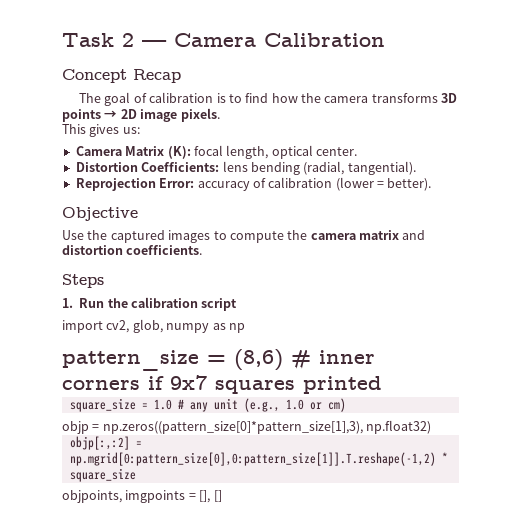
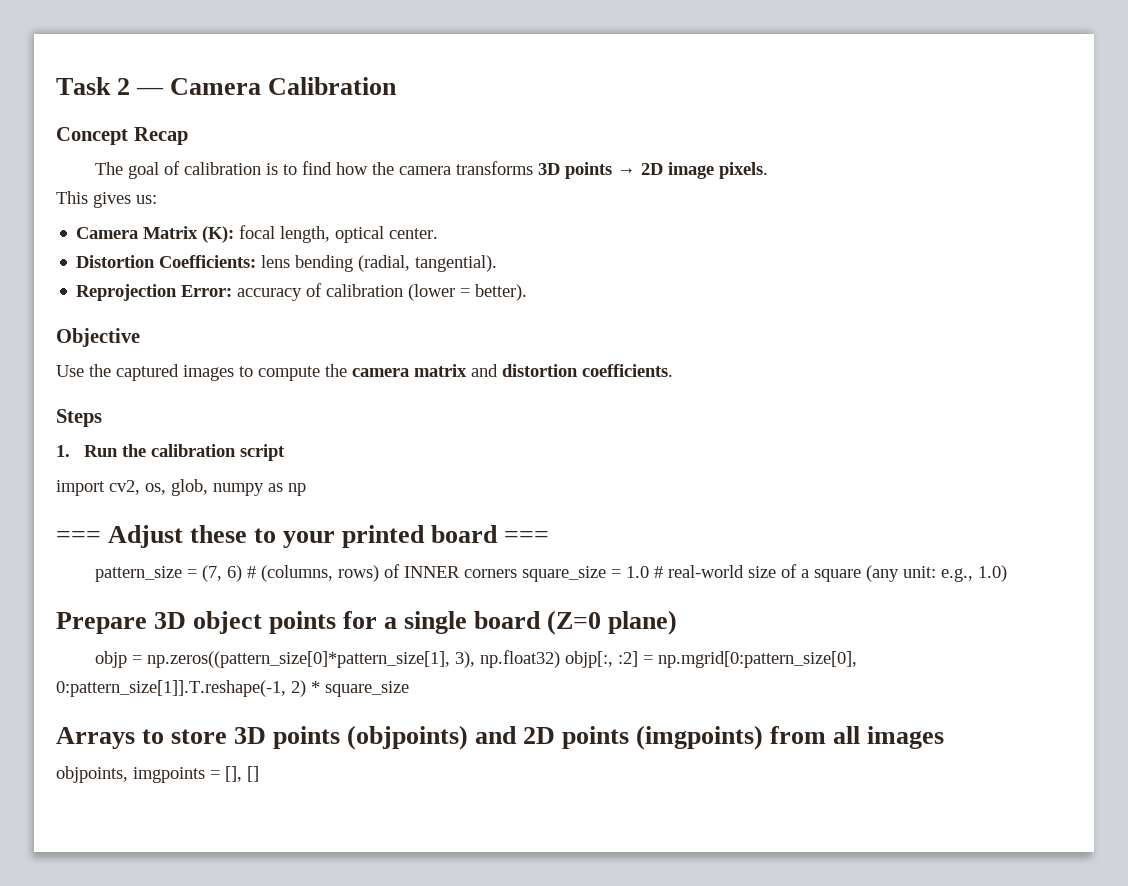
(130, 326) none -> [145,483,166,495] os,
[62,349,375,371] [62,375,382,394] [69,398,346,412] pattern_size = (8,6) # inner corners if 9x7 squares printed // square_size = 1.0 # any unit (e.g., 1.0 or cm) -> [56,525,550,548] [95,564,1008,582] [56,610,678,635] === Adjust these to your printed board === // pattern_size = (7, 6) # (columns, rows) of INNER corners square_size = 1.0 # real-world size of a square (any unit: e.g., 1.0) // Prepare 3D object points for a single board (Z=0 plane)
[102,421,363,434] np.zeros((pattern_size[0]*pattern_size[1],3), -> [147,651,476,668] np.zeros((pattern_size[0]*pattern_size[1], 3),
[69,436,142,450] [69,452,448,466] [69,468,136,482] // objp[:,:2] = np.mgrid[0:pattern_size[0],0:pattern_size[1]].T.reshape(-1,2) * square_size -> [565,651,858,668] [56,680,409,697] [56,725,945,750] objp[:, :2] = np.mgrid[0:pattern_size[0], 0:pattern_size[1]].T.reshape(-1, 2) * square_size // Arrays to store 3D points (objpoints) and 2D points (imgpoints) from all images

